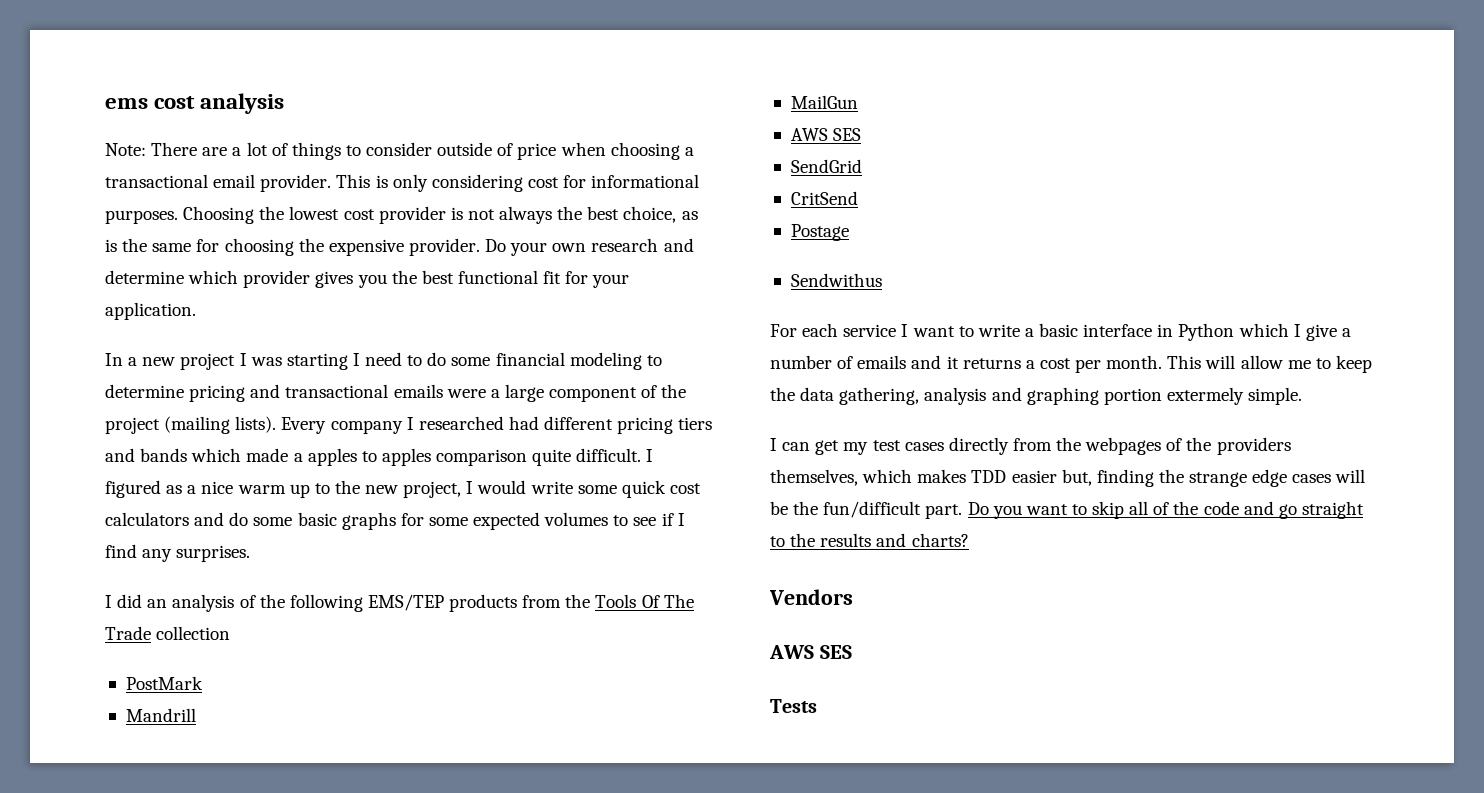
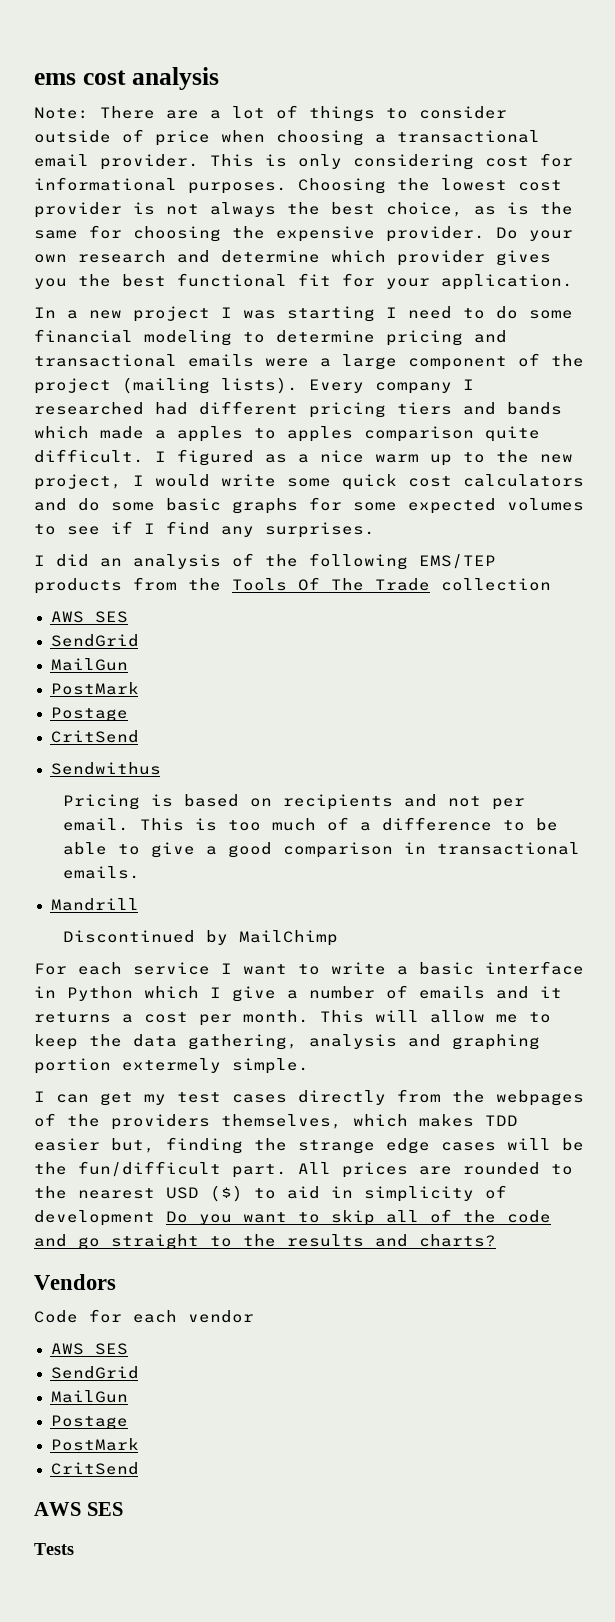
[125,676,203,690] [125,708,196,722] [790,95,858,109] [790,128,862,141] [790,159,862,173] [790,191,858,205] [790,224,849,241] // PostMark // Mandrill // MailGun // AWS SES // SendGrid // CritSend // Postage -> [50,611,128,623] [50,634,139,647] [50,658,128,671] [50,682,139,695] [50,707,128,722] [50,730,139,743] // AWS SES // SendGrid // MailGun // PostMark // Postage // CritSend
(882, 280) none -> [62,794,525,810] [62,817,558,831] [62,842,580,858] [62,866,140,879] [50,898,139,911] [62,930,338,946] // Pricing is based on recipients and not per email. This is too much of a difference to be able to give a good comparison in transactional emails. // Mandrill // Discontinued by MailChimp
(963, 511) none -> [298,1162,573,1178] [34,1185,507,1202] [34,1210,155,1226] All prices are rounded to the nearest USD ($) to aid in simplicity of development
(853, 597) none -> [34,1309,254,1323] [50,1343,128,1355] [50,1366,139,1379] [50,1390,128,1403] [50,1415,128,1430] [50,1438,139,1451] [50,1462,139,1475] // Code for each vendor // AWS SES // SendGrid // MailGun // Postage // PostMark // CritSend

